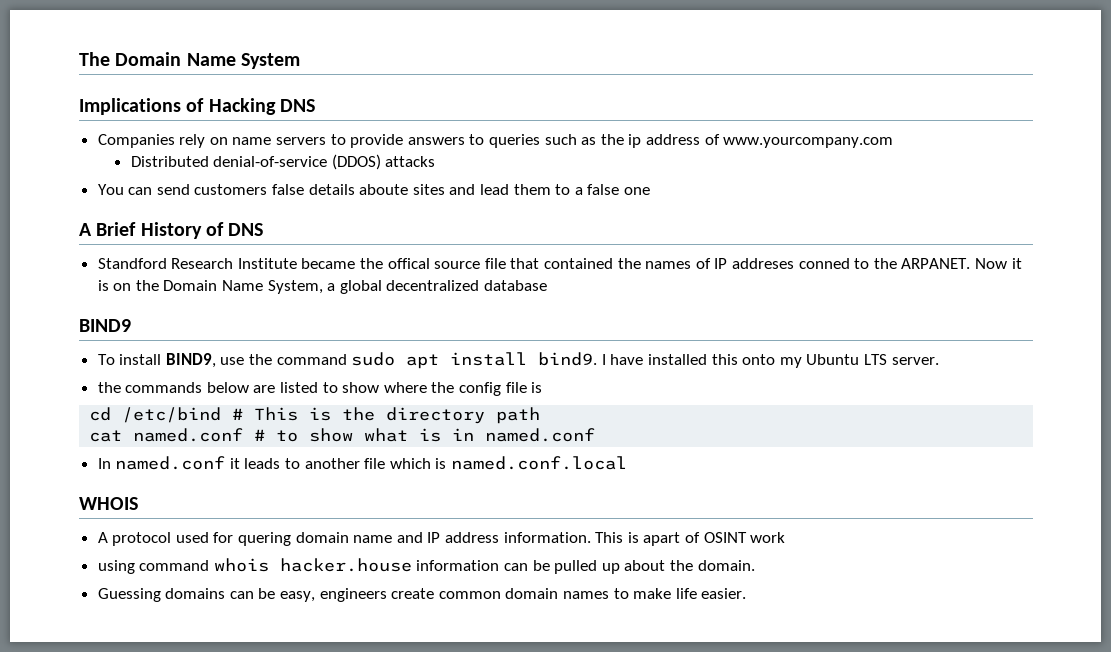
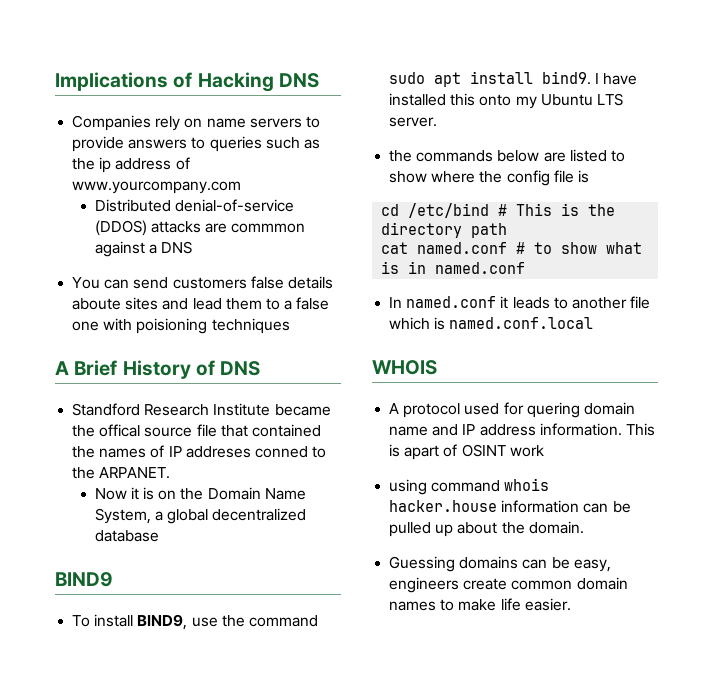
[79,52,300,69] The Domain Name System // -> (55, 81) none
(436, 161) none -> [205,223,306,233] [94,241,193,257] are commmon against a DNS
(650, 191) none -> [103,318,290,334] with poisioning techniques
(971, 263) none -> (171, 473) //

